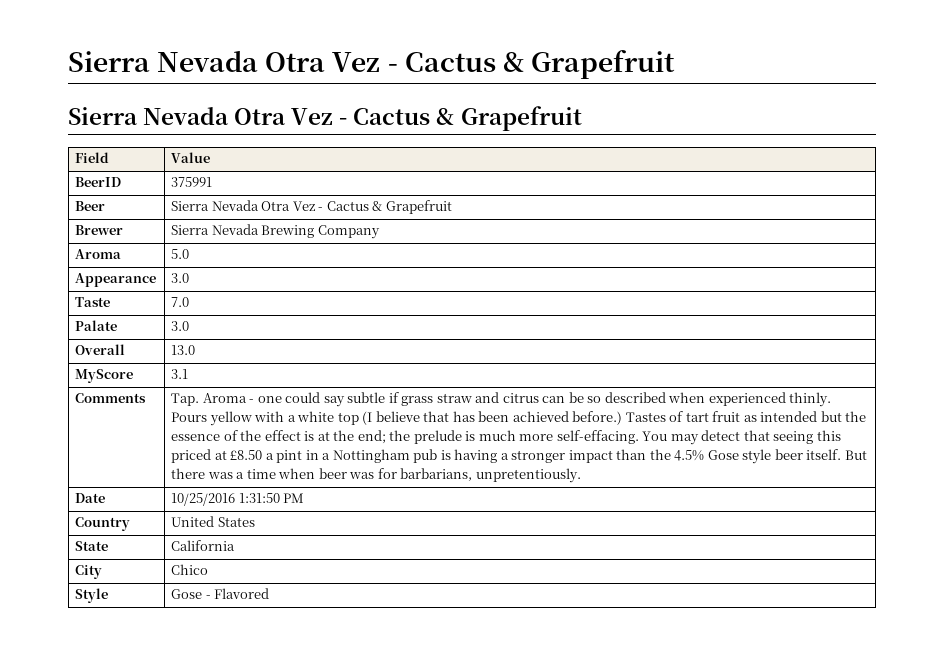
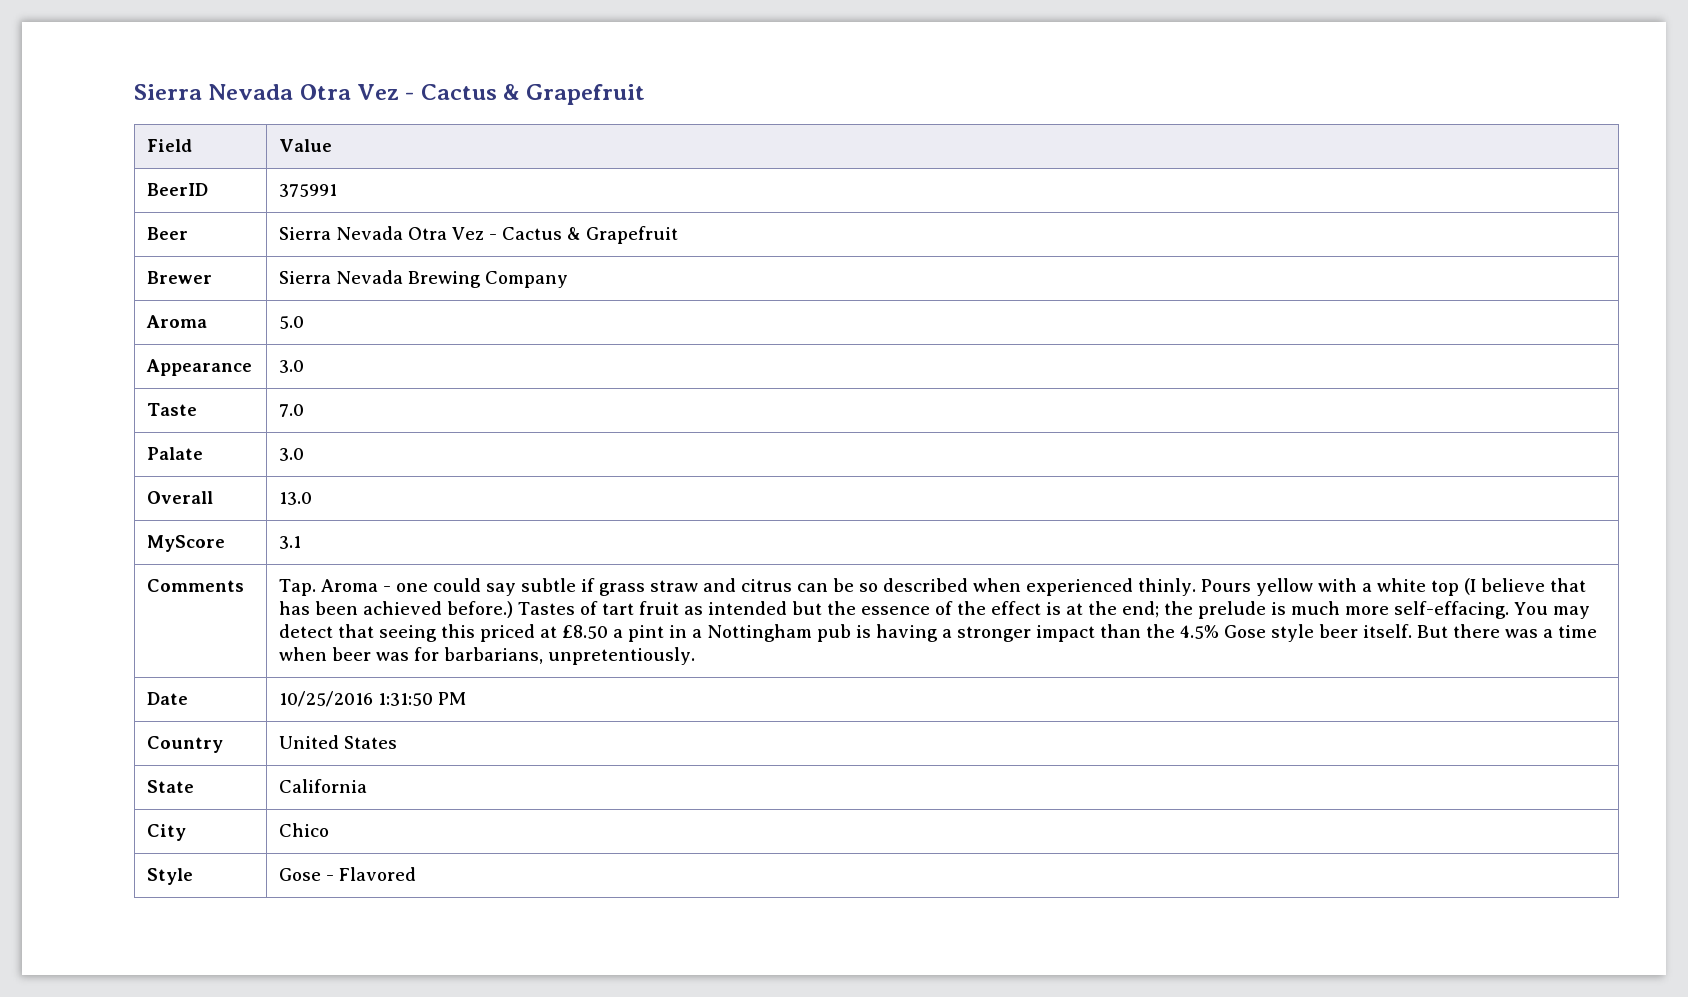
[68,50,676,79] [68,106,582,131] Sierra Nevada Otra Vez - Cactus & Grapefruit // Sierra Nevada Otra Vez - Cactus & Grapefruit -> [134,84,646,105] Sierra Nevada Otra Vez - Cactus & Grapefruit

